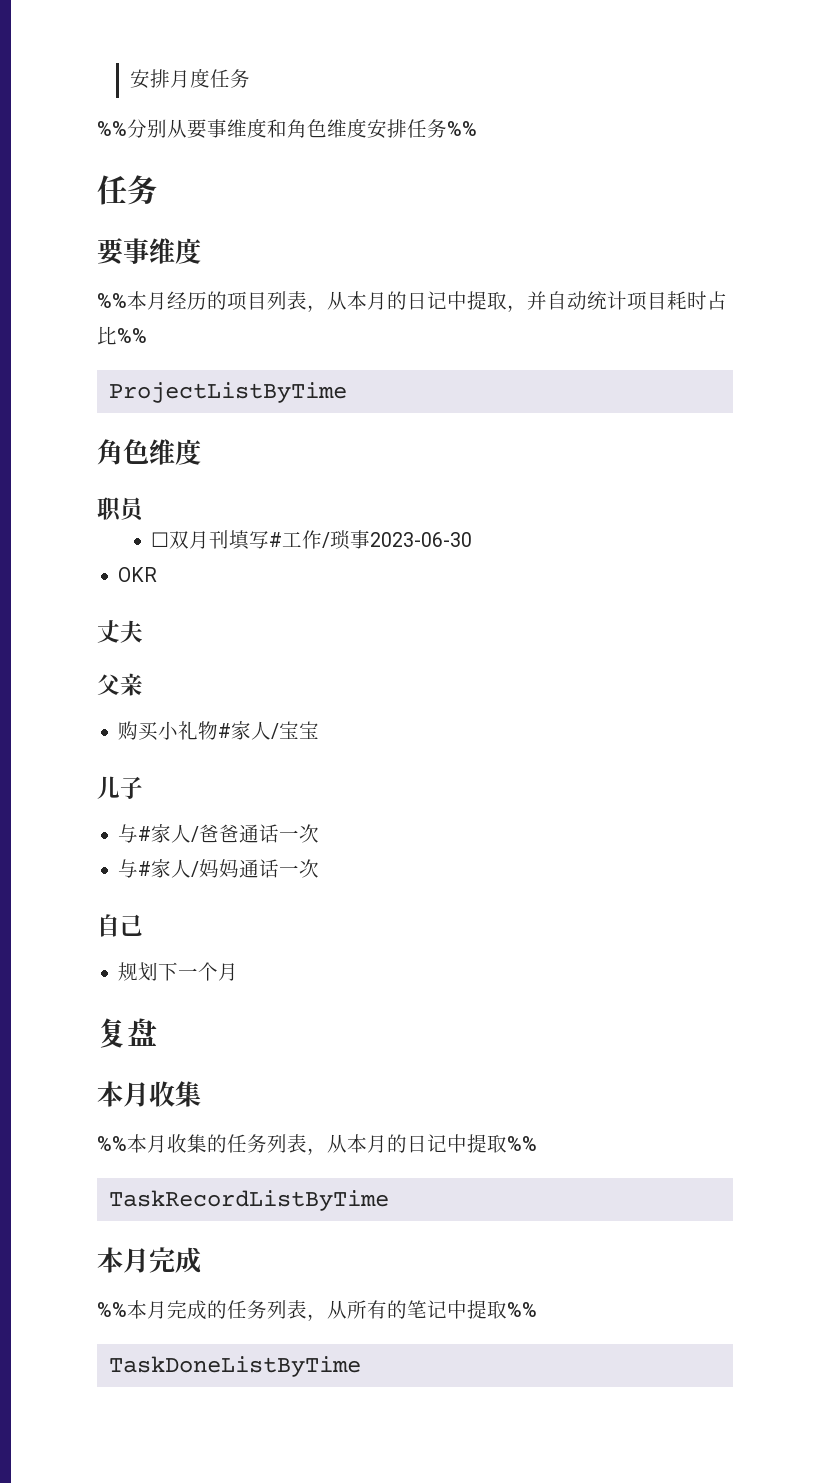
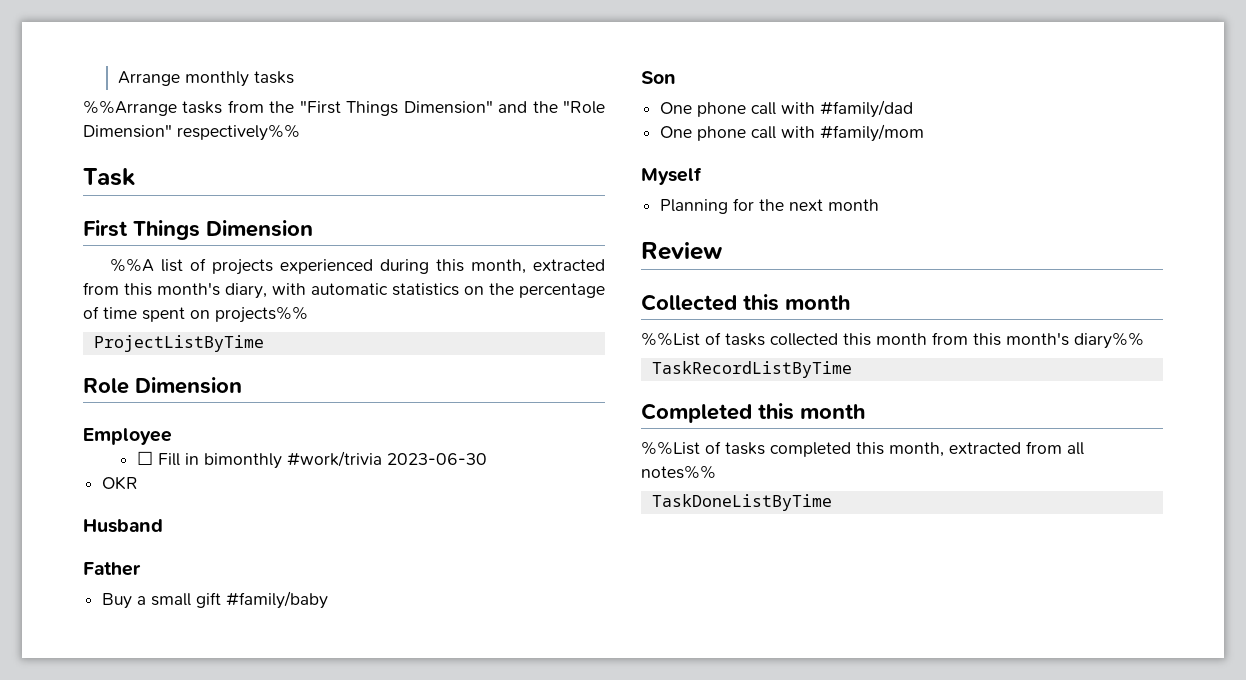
[129,69,250,89] [97,119,477,139] [97,175,157,205] [97,238,201,265] [97,291,727,312] [97,326,147,345] [108,382,347,403] [97,439,201,465] [97,497,146,522] [151,530,473,550] [118,567,158,582] [97,620,143,643] [97,673,143,696] [118,721,320,741] [97,776,143,799] [118,824,320,843] [118,859,320,878] [97,914,143,937] [118,962,239,981] [97,1018,157,1048] [97,1081,201,1107] [97,1134,537,1155] [108,1190,389,1211] [97,1247,201,1273] [97,1300,537,1321] 安排月度任务 // %%分别从要事维度和角色维度安排任务%% // 任务 // 要事维度 // %%本月经历的项目列表，从本月的日记中提取，并自动统计项目耗时占比%% // ProjectListByTime // 角色维度 // 职员 // ☐双月刊填写#工作/琐事2023-06-30 // OKR // 丈夫 // 父亲 // 购买小礼物#家人/宝宝 // 儿子 // 与#家人/爸爸通话一次 // 与#家人/妈妈通话一次 // 自己 // 规划下一个月 // 复盘 // 本月收集 // %%本月收集的任务列表，从本月的日记中提取%% // TaskRecordListByTime // 本月完成 // %%本月完成的任务列表，从所有的笔记中提取%% -> [117,71,294,87] [83,100,606,116] [83,124,300,141] [83,168,135,186] [83,220,313,240] [109,258,605,275] [83,282,605,299] [83,306,308,323] [93,335,264,352] [83,377,242,394] [83,428,172,445] [137,451,488,469] [102,476,139,490] [83,519,163,533] [83,562,141,576] [102,591,329,609] [641,71,676,84] [660,100,914,118] [660,124,925,142] [641,167,702,185] [660,198,880,214] [641,242,722,260] [641,294,850,311] [641,332,1144,349] [651,361,852,378] [641,403,865,423] [641,441,1084,457] [641,465,716,479] Arrange monthly tasks // %%Arrange tasks from the "First Things Dimension" and the "Role Dimension" respectively%% // Task // First Things Dimension // %%A list of projects experienced during this month, extracted from this month's diary, with automatic statistics on the percentage of time spent on projects%% // ProjectListByTime // Role Dimension // Employee // ☐ Fill in bimonthly #work/trivia 2023-06-30 // OKR // Husband // Father // Buy a small gift #family/baby // Son // One phone call with #family/dad // One phone call with #family/mom // Myself // Planning for the next month // Review // Collected this month // %%List of tasks collected this month from this month's diary%% // TaskRecordListByTime // Completed this month // %%List of tasks completed this month, extracted from all notes%%

